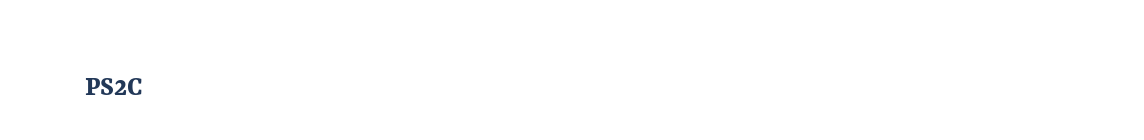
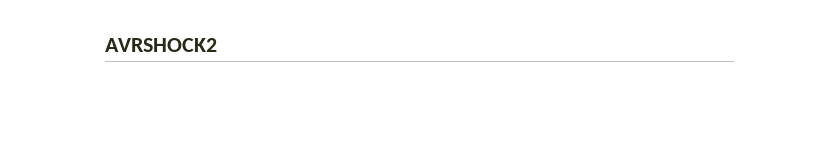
[85,78,142,95] PS2C -> [105,38,217,52] AVRSHOCK2

